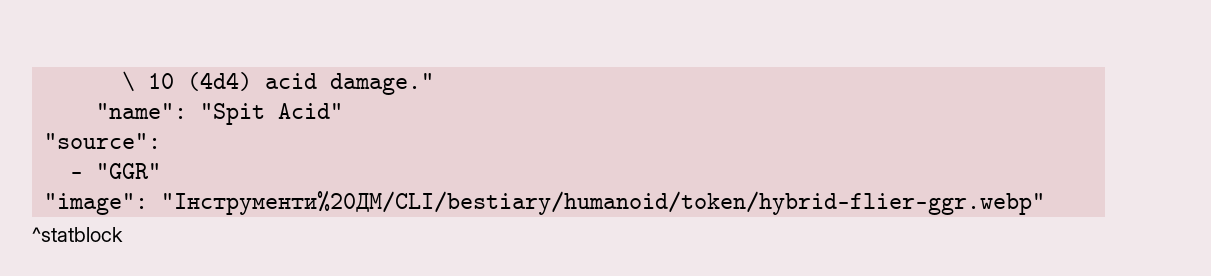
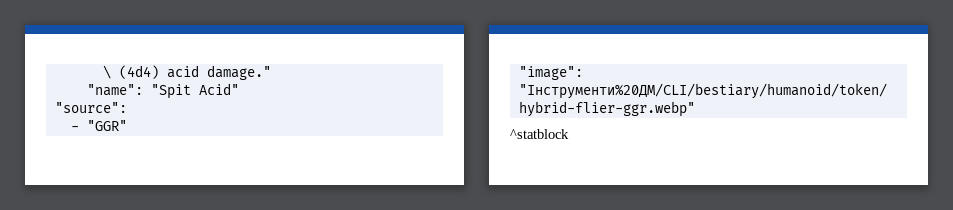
[148,73,175,89] 10 -> (111, 72) none

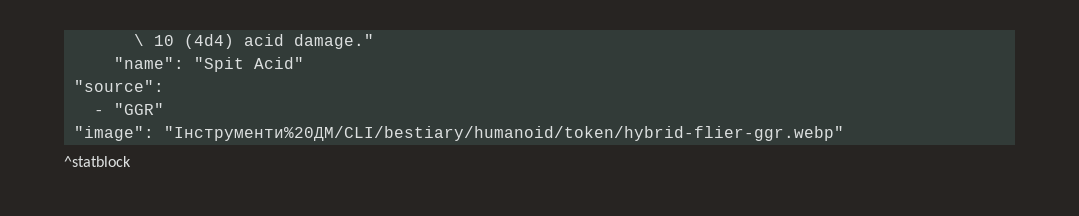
(111, 72) none -> [153,35,174,46] 10

